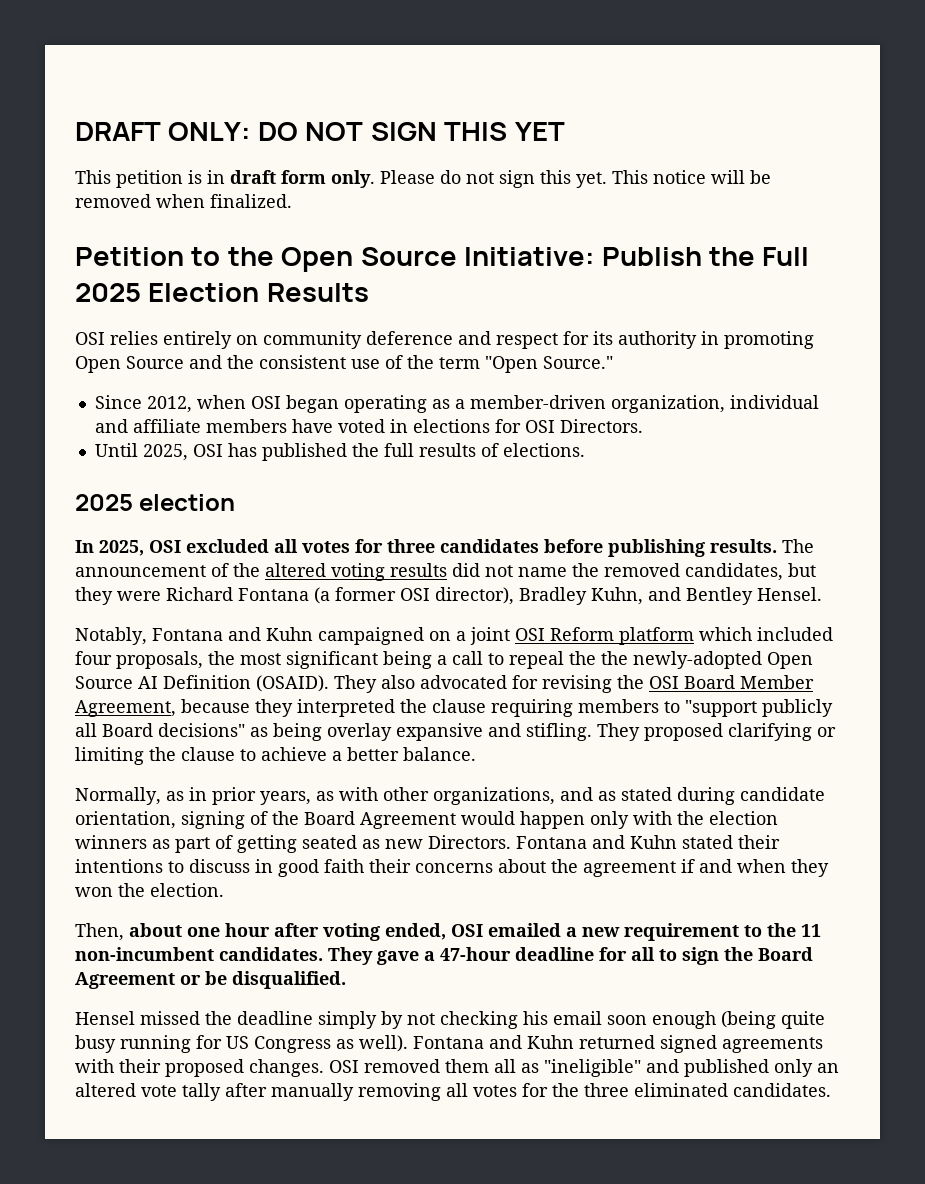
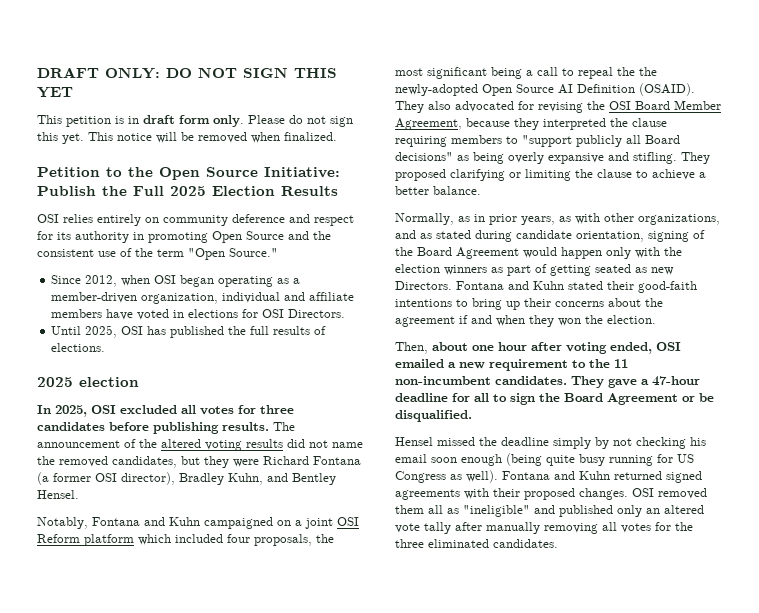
[327,723,392,741] overlay -> [508,152,544,164] overly
(780, 842) none -> [638,281,697,293] good-faith
[189,859,364,877] discuss in good faith -> [472,298,520,310] bring up

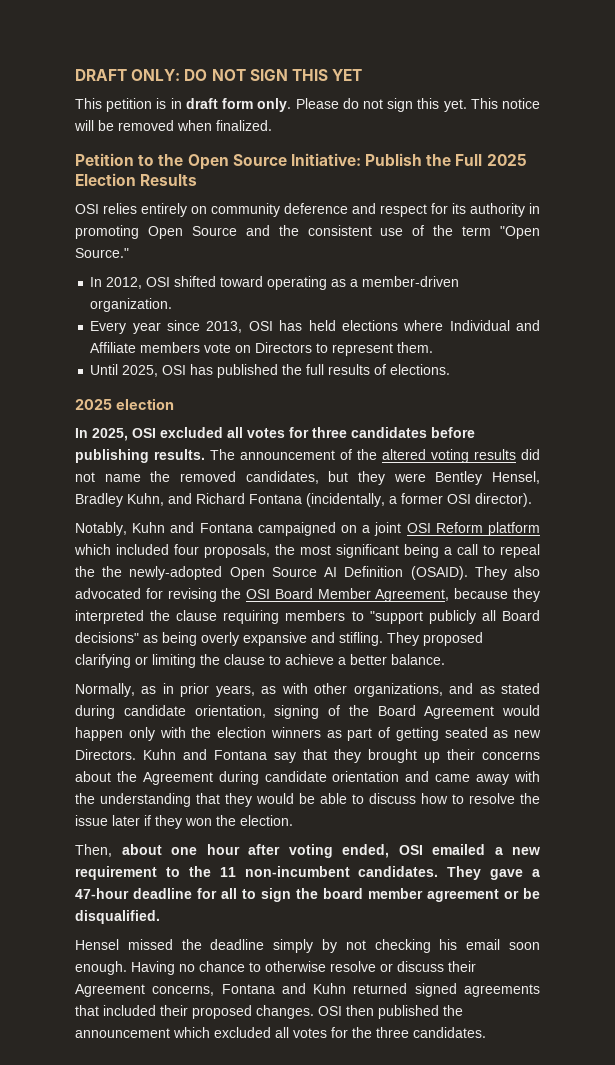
[51,275,301,287] [51,292,355,304] [51,309,346,320] Since 2012, when OSI began operating as a member-driven organization, individual and affiliate members have voted in elections for OSI Directors. -> [90,276,460,290] [90,298,173,312] [90,320,541,334] [90,342,434,356] In 2012, OSI shifted toward operating as a member-driven organization. // Every year since 2013, OSI has held elections where Individual and Affiliate members vote on Directors to represent them.
[263,456,361,465] [37,472,336,485] [37,490,79,499] [37,517,200,529] Richard Fontana (a former OSI director), Bradley Kuhn, and Bentley Hensel. // Notably, Fontana and Kuhn -> [435,471,540,485] [75,493,532,507] [75,522,253,536] Bentley Hensel, Bradley Kuhn, and Richard Fontana (incidentally, a former OSI director). // Notably, Kuhn and Fontana
[456,281,697,293] [395,298,502,310] Fontana and Kuhn stated their good-faith intentions to bring -> [143,749,417,763] Kuhn and Fontana say that they brought
[395,315,525,327] agreement if and when -> [142,771,541,785] [75,793,540,807] [75,815,151,826] Agreement during candidate orientation and came away with the understanding that they would be able to discuss how to resolve the issue later if
[564,393,678,405] Board Agreement -> [323,888,499,902] board member agreement
[461,453,694,466] [395,470,498,483] enough (being quite busy running for US Congress as well). -> [75,961,476,975] [75,984,215,997] enough. Having no chance to otherwise resolve or discuss their Agreement concerns,
[464,488,489,499] with -> [75,1005,156,1016] that included
[658,488,707,499] [395,505,704,517] [395,522,598,534] removed them all as "ineligible" and published only an altered vote tally after manually removing -> [346,1005,463,1019] [75,1027,271,1038] then published the announcement which excluded
[428,539,489,548] eliminated -> (409, 1032) none

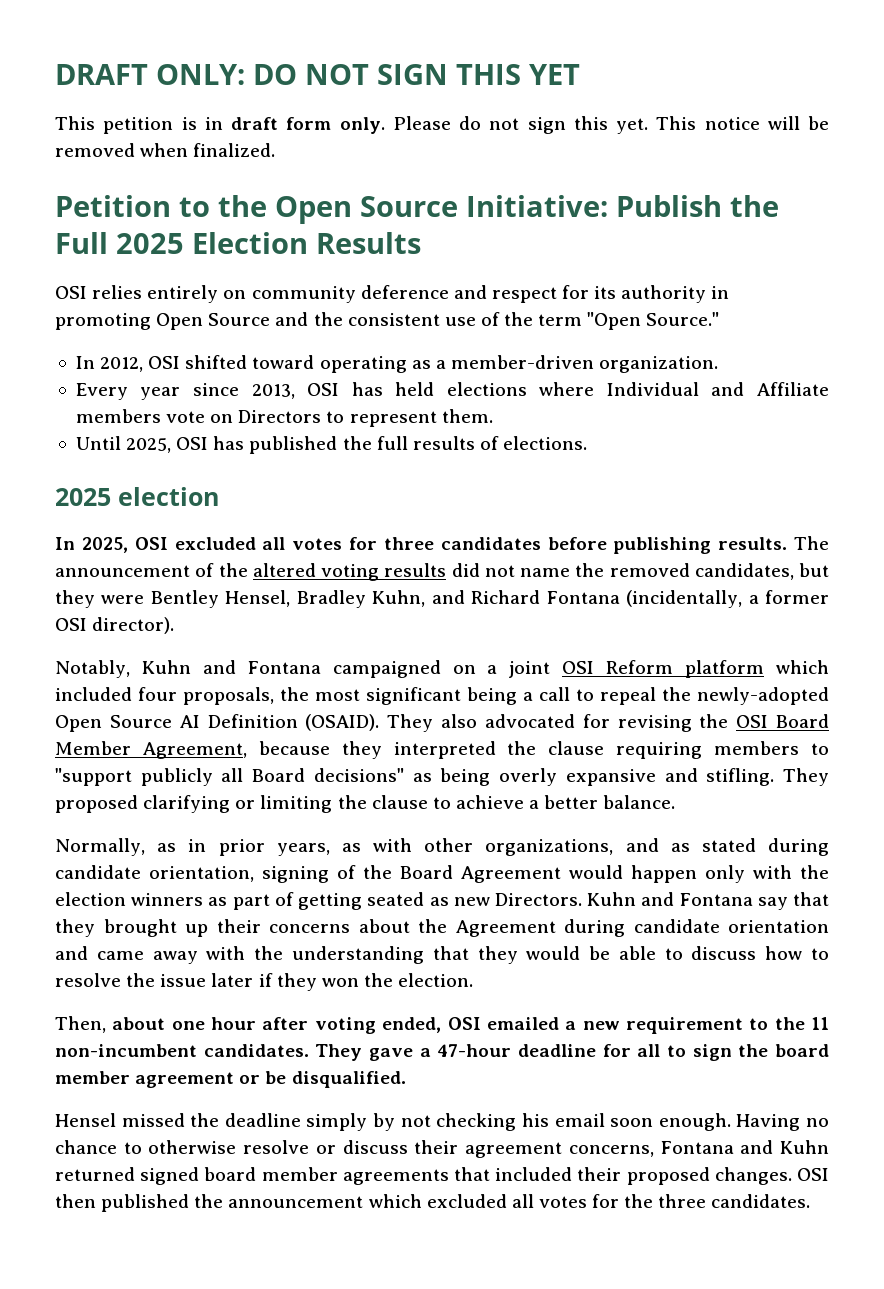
[102,566,123,577] the -> (691, 694) none
[75,984,145,997] Agreement -> [465,1142,563,1158] agreement
(457, 990) none -> [204,1167,338,1181] board member

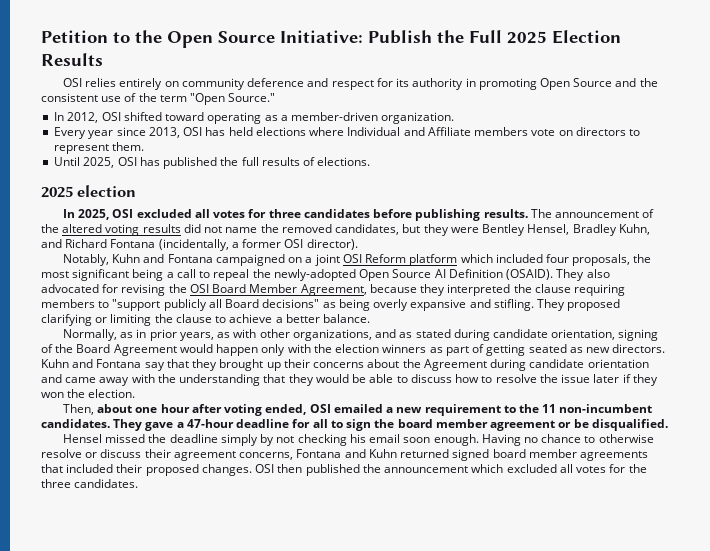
[55,64,580,85] [55,116,829,134] [55,143,276,157] DRAFT ONLY: DO NOT SIGN THIS YET // This petition is in draft form only. Please do not sign this yet. This notice will be removed when finalized. // -> (41, 36) none
[238,410,322,423] Directors -> [575,127,626,136] directors
[494,893,582,906] Directors. -> [612,344,666,353] directors.

